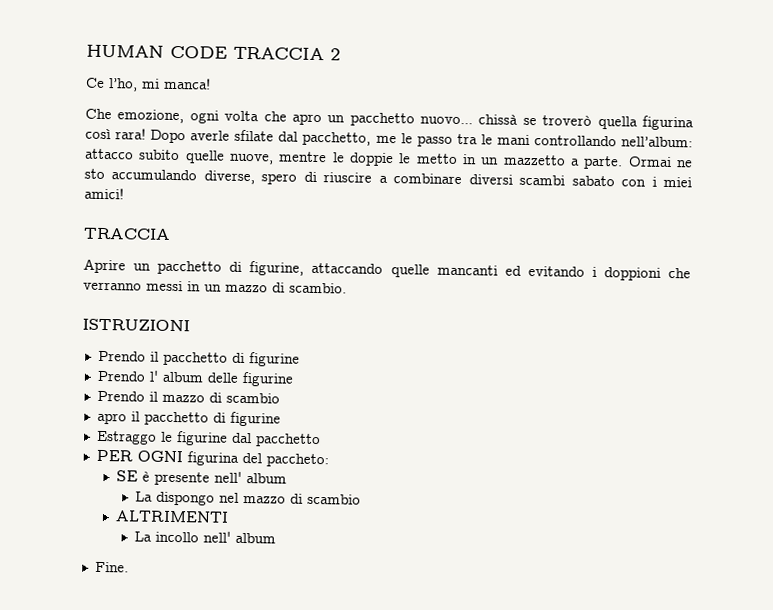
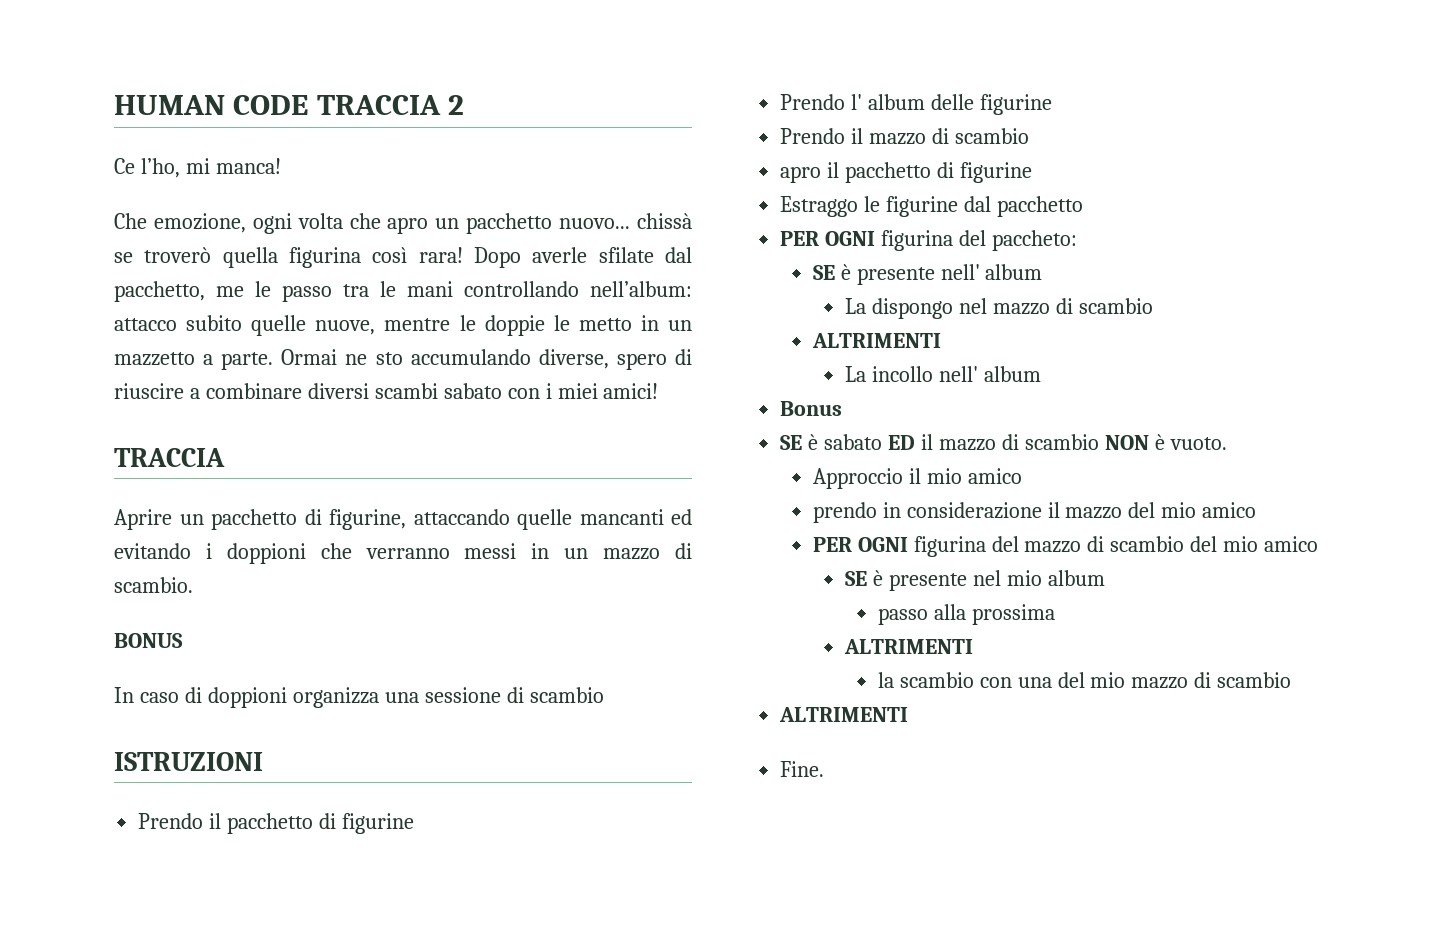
(347, 288) none -> [114,633,183,648] [114,687,604,708] // BONUS // In caso di doppioni organizza una sessione di scambio
(277, 538) none -> [780,401,843,416] [780,434,1227,451] [812,468,1022,489] [812,502,1257,523] [812,536,1319,557] [845,570,1105,591] [877,604,1055,625] [844,639,974,654] [877,672,1292,689] [779,707,909,722] // Bonus // SE è sabato ED il mazzo di scambio NON è vuoto. // Approccio il mio amico // prendo in considerazione il mazzo del mio amico // PER OGNI figurina del mazzo di scambio del mio amico // SE è presente nel mio album // passo alla prossima // ALTRIMENTI // la scambio con una del mio mazzo di scambio // ALTRIMENTI

